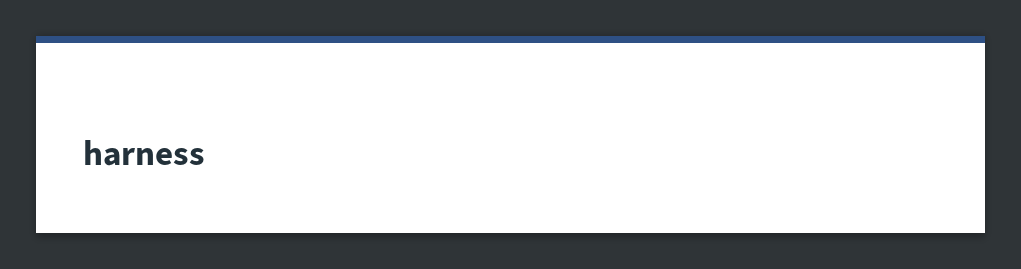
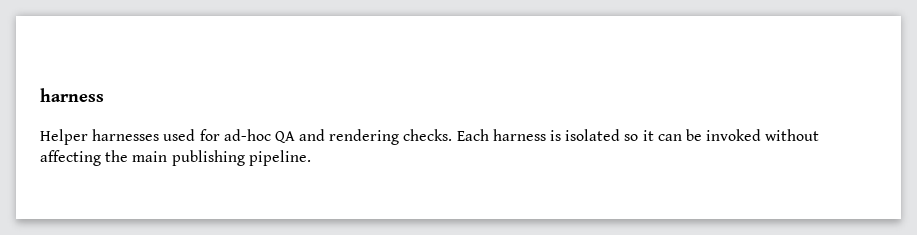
[83,140,205,166] harness -> [40,88,104,102] [40,129,820,145] [40,150,311,166] harness // Helper harnesses used for ad-hoc QA and rendering checks. Each harness is isolated so it can be invoked without affecting the main publishing pipeline.

